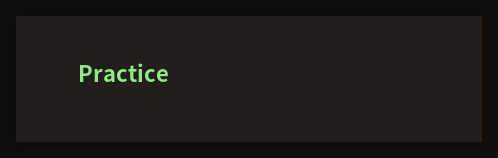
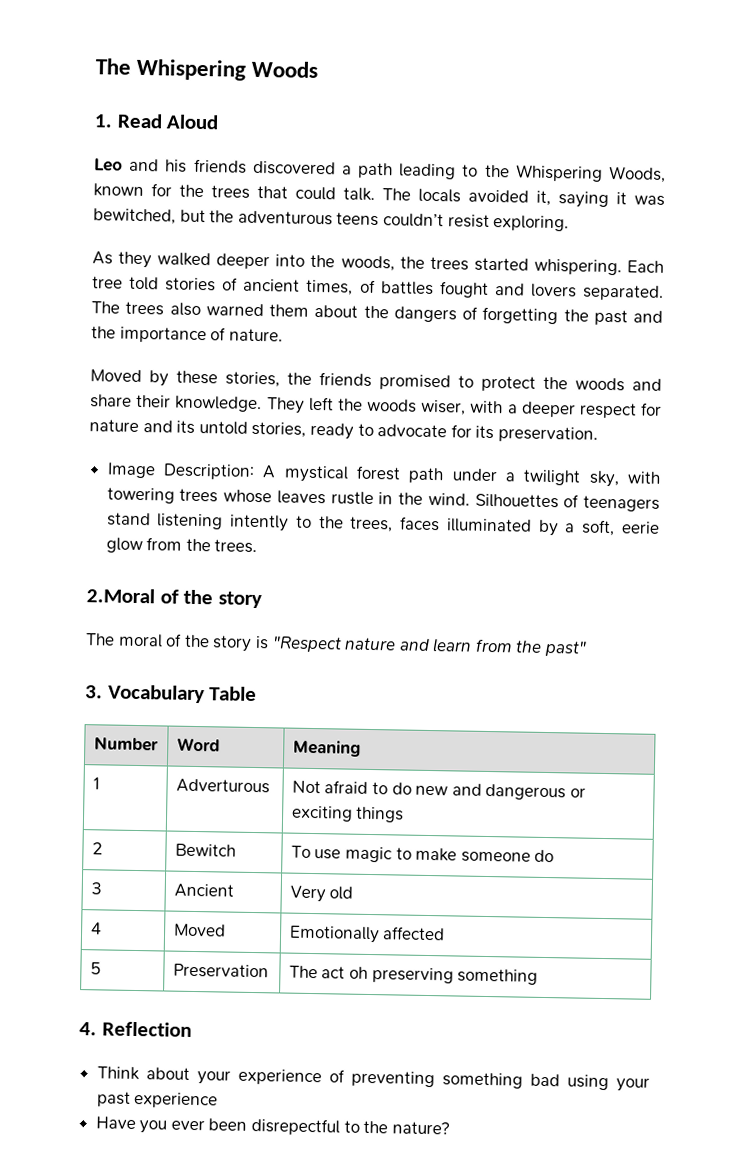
[78,63,169,82] Practice -> [95,58,319,81] [94,113,220,130] [94,158,666,183] [93,183,665,208] [93,208,570,232] [92,251,664,276] [92,276,664,301] [91,301,663,326] [91,326,283,344] [90,369,662,392] [90,394,662,419] [89,419,598,443] [106,462,661,488] [106,487,661,512] [106,512,660,537] [105,537,258,554] [86,588,262,609] [85,633,588,657] [85,684,258,704] [93,736,159,752] [176,737,220,752] [292,739,361,757] [92,777,100,790] [175,778,270,794] [291,780,586,801] [291,805,405,823] [91,842,103,855] [174,843,236,857] [290,845,555,863] [90,882,102,895] [173,883,234,898] [289,885,354,903] [90,922,102,935] [173,923,226,937] [288,925,446,944] [89,962,101,975] [172,963,269,979] [288,965,539,985] [79,1021,192,1037] [96,1066,650,1092] [96,1091,219,1109] [95,1116,450,1136] The Whispering Woods // 1. Read Aloud // Leo and his friends discovered a path leading to the Whispering Woods, known for the trees that could talk. The locals avoided it, saying it was bewitched, but the adventurous teens couldn’t resist exploring. // As they walked deeper into the woods, the trees started whispering. Each tree told stories of ancient times, of battles fought and lovers separated. The trees also warned them about the dangers of forgetting the past and the importance of nature. // Moved by these stories, the friends promised to protect the woods and share their knowledge. They left the woods wiser, with a deeper respect for nature and its untold stories, ready to advocate for its preservation. // Image Description: A mystical forest path under a twilight sky, with towering trees whose leaves rustle in the wind. Silhouettes of teenagers stand listening intently to the trees, faces illuminated by a soft, eerie glow from the trees. // 2.Moral of the story // The moral of the story is "Respect nature and learn from the past" // 3. Vocabulary Table // Number | Word | Meaning // 1 | Adverturous | Not afraid to do new and dangerous or exciting things // 2 | Bewitch | To use magic to make someone do // 3 | Ancient | Very old // 4 | Moved | Emotionally affected // 5 | Preservation | The act oh preserving something // 4. Reflection // Think about your experience of preventing something bad using your past experience // Have you ever been disrepectful to the nature?

